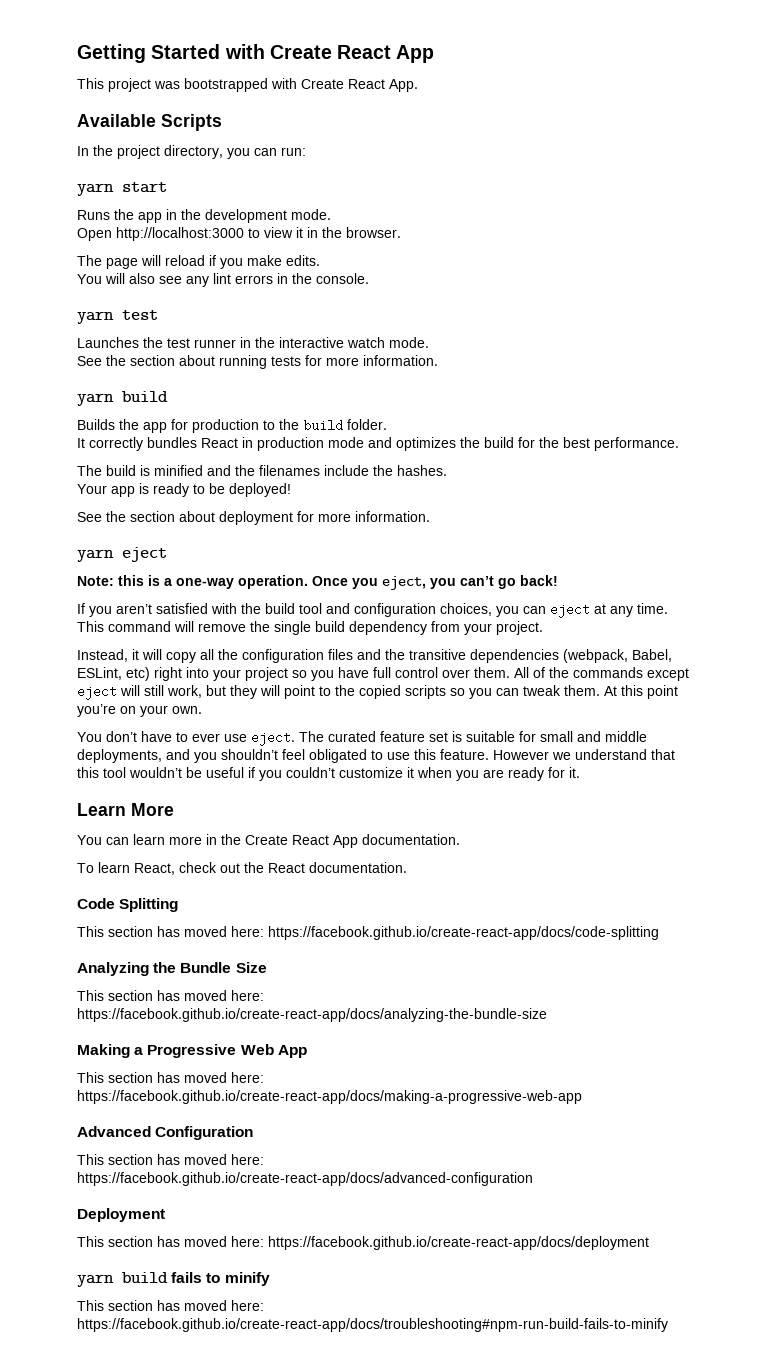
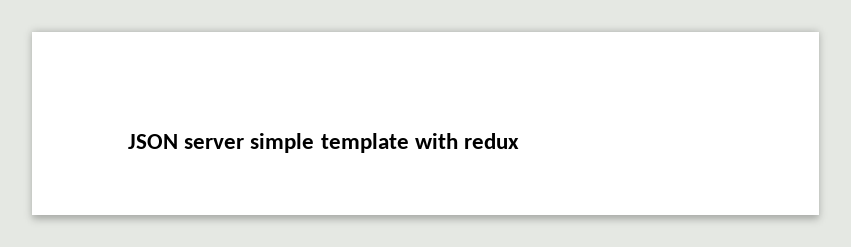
[77,44,435,63] [77,78,418,92] [77,114,222,131] [77,145,306,159] [77,182,167,196] [77,209,331,223] [77,227,401,241] [77,255,320,269] [77,273,369,287] [77,310,158,324] [77,337,429,348] [77,355,438,369] [77,391,168,406] [77,419,387,433] [77,437,679,451] [77,465,447,476] [77,483,291,497] [77,511,430,525] [77,547,167,562] [77,575,558,590] [77,603,668,618] [77,621,543,635] [77,649,672,663] [77,667,689,681] [77,685,678,700] [77,704,202,717] [77,731,647,746] [77,749,675,763] [77,767,580,781] [77,803,174,816] [77,834,460,848] [77,862,407,875] [77,898,179,912] [77,926,659,940] [77,962,267,976] [77,990,264,1001] [77,1008,547,1022] [77,1044,307,1058] [77,1072,264,1083] [77,1090,582,1104] [77,1126,254,1140] [77,1154,264,1165] [77,1172,533,1186] [77,1208,165,1222] [77,1236,649,1250] [77,1272,270,1287] [77,1300,264,1311] [77,1318,668,1332] Getting Started with Create React App // This project was bootstrapped with Create React App. // Available Scripts // In the project directory, you can run: // yarn start // Runs the app in the development mode. // Open http://localhost:3000 to view it in the browser. // The page will reload if you make edits. // You will also see any lint errors in the console. // yarn test // Launches the test runner in the interactive watch mode. // See the section about running tests for more information. // yarn build // Builds the app for production to the build folder. // It correctly bundles React in production mode and optimizes the build for the best performance. // The build is minified and the filenames include the hashes. // Your app is ready to be deployed! // See the section about deployment for more information. // yarn eject // Note: this is a one-way operation. Once you eject, you can’t go back! // If you aren’t satisfied with the build tool and configuration choices, you can eject at any time. This command will remove the single build dependency from your project. // Instead, it will copy all the configuration files and the transitive dependencies (webpack, Babel, ESLint, etc) right into your project so you have full control over them. All of the commands except eject will still work, but they will point to the copied scripts so you can tweak them. At this point you’re on your own. // You don’t have to ever use eject. The curated feature set is suitable for small and middle deployments, and you shouldn’t feel obligated to use this feature. However we understand that this tool wouldn’t be useful if you couldn’t customize it when you are ready for it. // Learn More // You can learn more in the Create React App documentation. // To learn React, check out the React documentation. // Code Splitting // This section has moved here: https://facebook.github.io/create-react-app/docs/code-splitting // Analyzing the Bundle Size // This section has moved here: https://facebook.github.io/create-react-app/docs/analyzing-the-bundle-size // Making a Progressive Web App // This section has moved here: https://facebook.github.io/create-react-app/docs/making-a-progressive-web-app // Advanced Configuration // This section has moved here: https://facebook.github.io/create-react-app/docs/advanced-configuration // Deployment // This section has moved here: https://facebook.github.io/create-react-app/docs/deployment // yarn build fails to minify // This section has moved here: https://facebook.github.io/create-react-app/docs/troubleshooting#npm-run-build-fails-to-minify -> [128,133,520,153] JSON server simple template with redux

